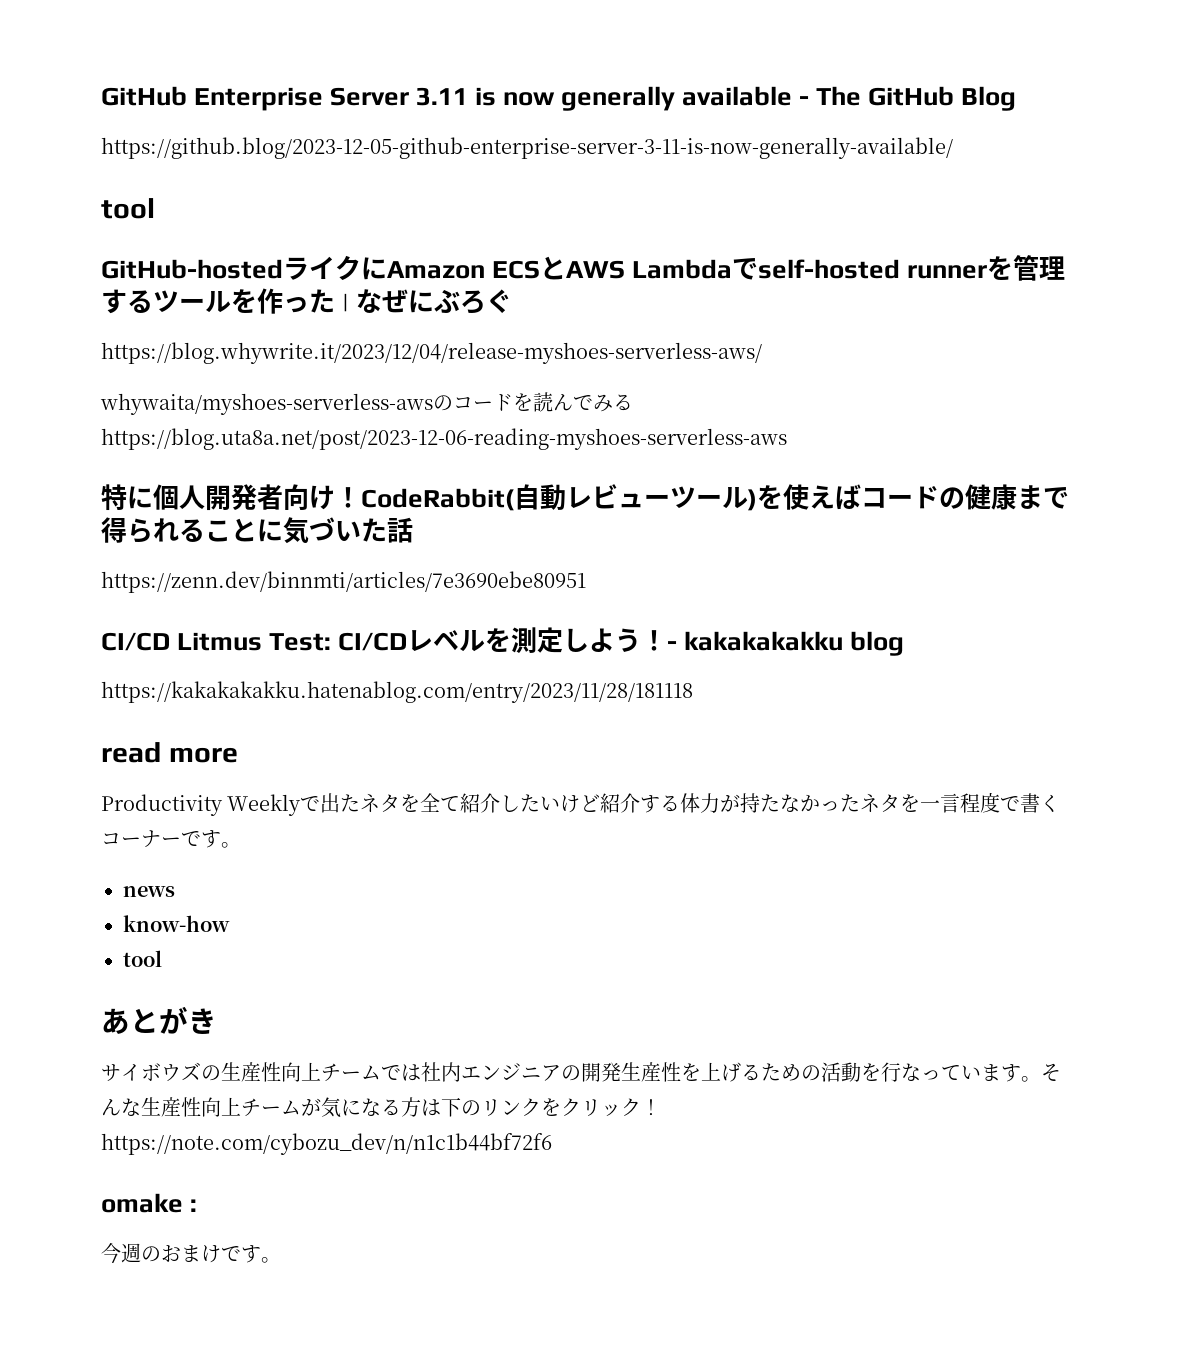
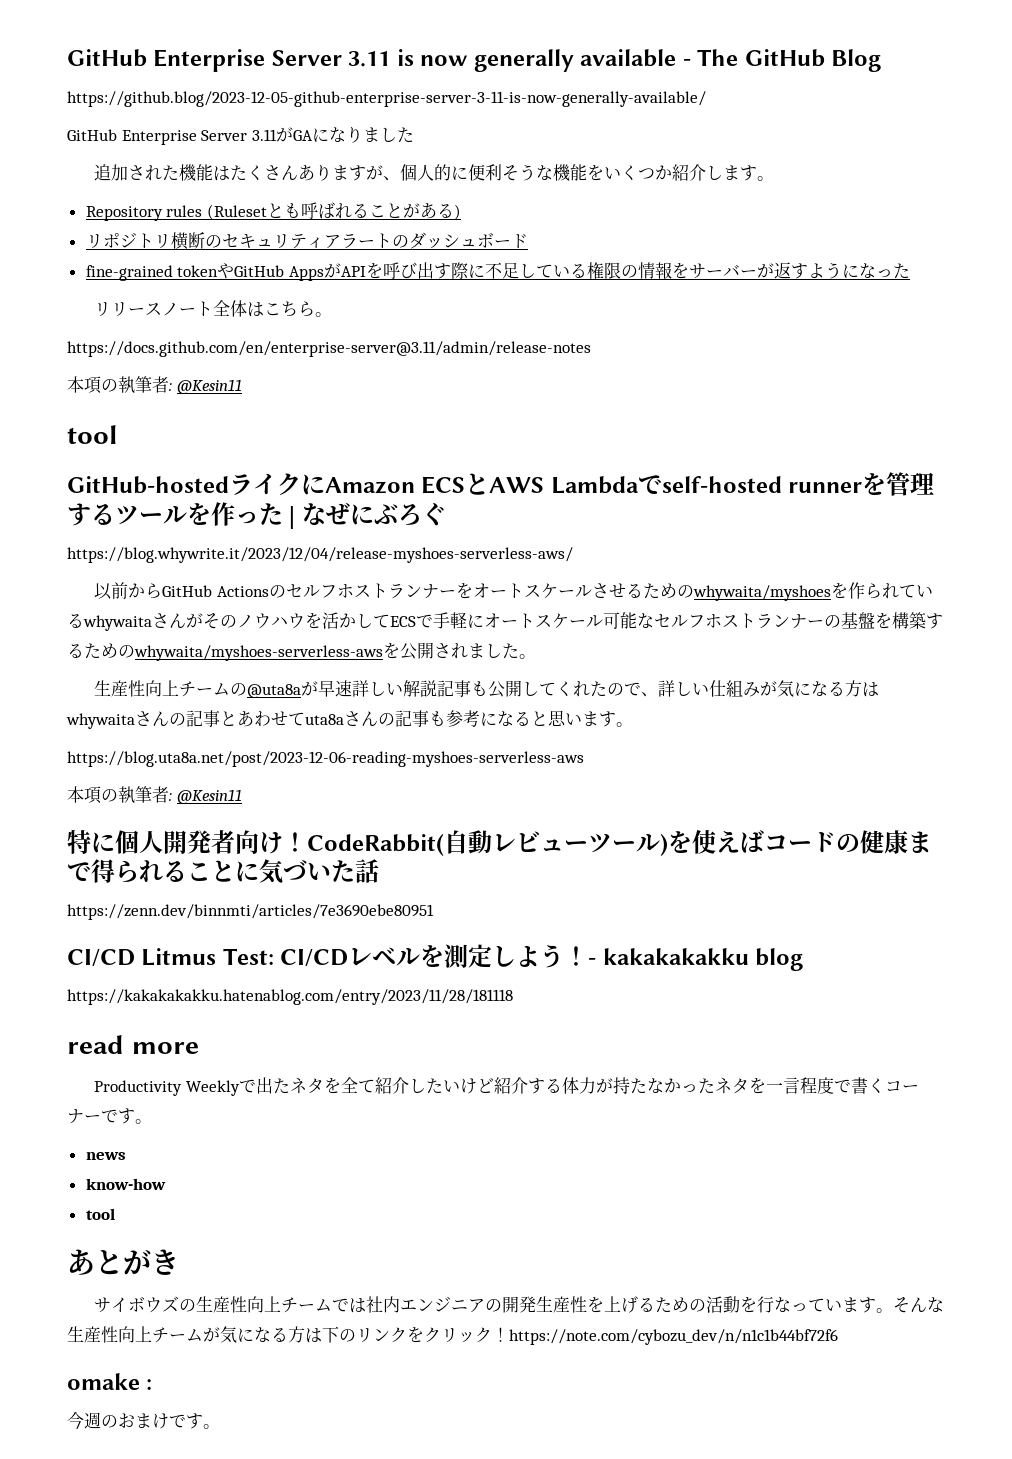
(953, 148) none -> [67,126,414,145] [94,164,775,181] [85,202,461,221] [85,232,528,250] [85,262,910,281] [94,300,333,317] [67,341,591,357] [67,376,242,394] // GitHub Enterprise Server 3.11がGAになりました // 追加された機能はたくさんありますが、個人的に便利そうな機能をいくつか紹介します。 // Repository rules (Rulesetとも呼ばれることがある) // リポジトリ横断のセキュリティアラートのダッシュボード // fine-grained tokenやGitHub AppsがAPIを呼び出す際に不足している権限の情報をサーバーが返すようになった // リリースノート全体はこちら。 // https://docs.github.com/en/enterprise-server@3.11/admin/release-notes // 本項の執筆者: @Kesin11
[100,392,633,415] [101,428,787,450] whywaita/myshoes-serverless-awsのコードを読んでみるhttps://blog.uta8a.net/post/2023-12-06-reading-myshoes-serverless-aws -> [94,582,933,601] [67,612,943,631] [67,642,536,661] [94,680,880,698] [66,710,633,729] [67,751,584,767] [67,786,242,804] 以前からGitHub Actionsのセルフホストランナーをオートスケールさせるためのwhywaita/myshoesを作られているwhywaitaさんがそのノウハウを活かしてECSで手軽にオートスケール可能なセルフホストランナーの基盤を構築するためのwhywaita/myshoes-serverless-awsを公開されました。 // 生産性向上チームの@uta8aが早速詳しい解説記事も公開してくれたので、詳しい仕組みが気になる方はwhywaitaさんの記事とあわせてuta8aさんの記事も参考になると思います。 // https://blog.uta8a.net/post/2023-12-06-reading-myshoes-serverless-aws // 本項の執筆者: @Kesin11

